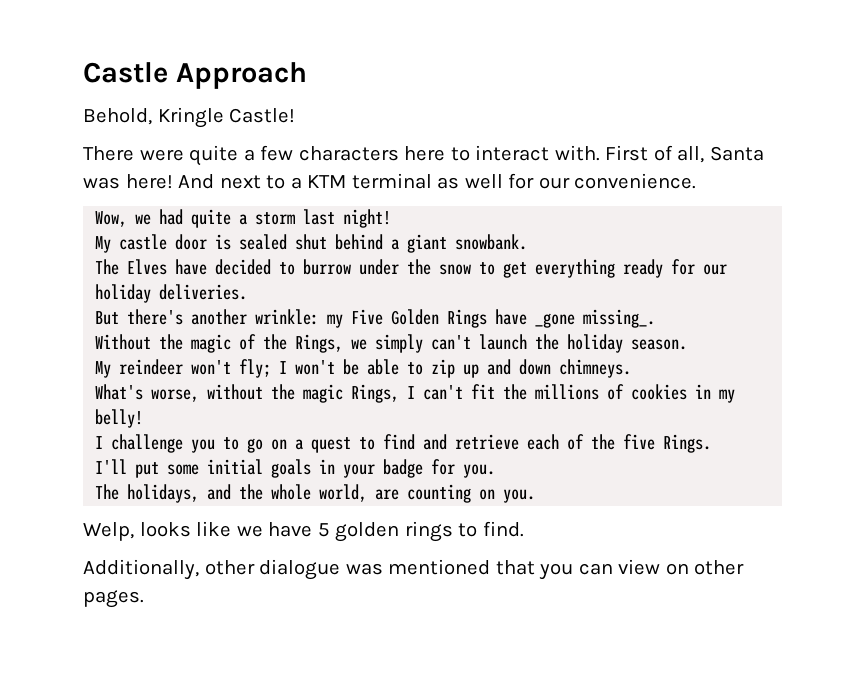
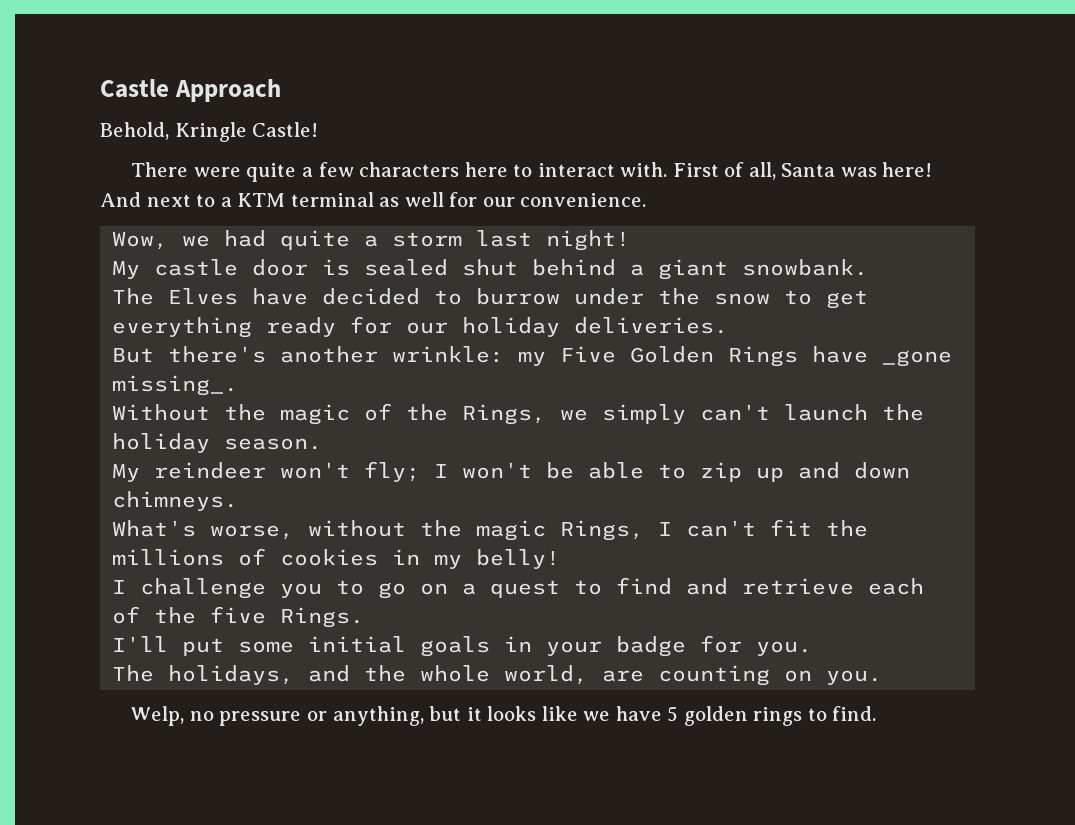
(134, 531) none -> [189,706,482,726] no pressure or anything, but it
[83,559,745,580] [83,590,144,608] // Additionally, other dialogue was mentioned that you can view on other pages. -> (877, 713) none

